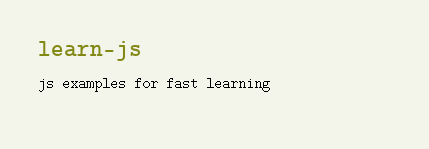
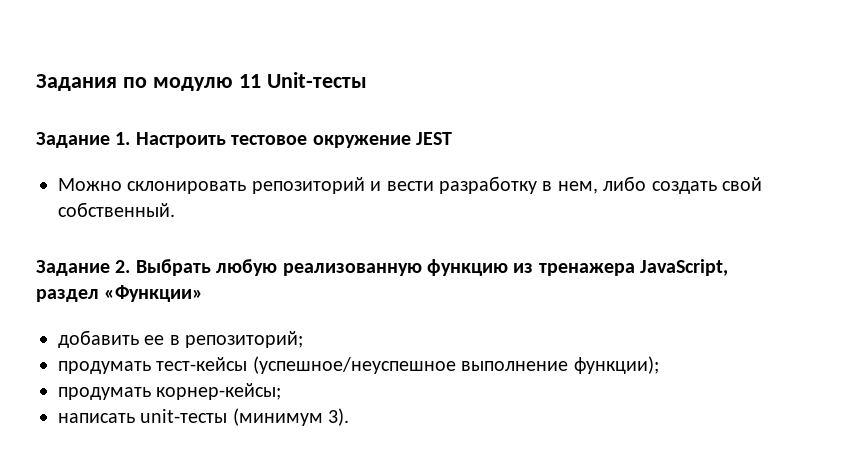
[38,41,142,61] [38,77,270,92] learn-js // js examples for fast learning -> [36,72,367,91] [36,132,452,148] [58,176,762,194] [58,202,175,217] [36,259,729,276] [36,285,204,302] [58,330,304,348] [58,356,659,374] [58,383,282,400] [58,408,350,426] Задания по модулю 11 Unit-тесты // Задание 1. Настроить тестовое окружение JEST // Можно склонировать репозиторий и вести разработку в нем, либо создать свой собственный. // Задание 2. Выбрать любую реализованную функцию из тренажера JavaScript, раздел «Функции» // добавить ее в репозиторий; // продумать тест-кейсы (успешное/неуспешное выполнение функции); // продумать корнер-кейсы; // написать unit-тесты (минимум 3).

